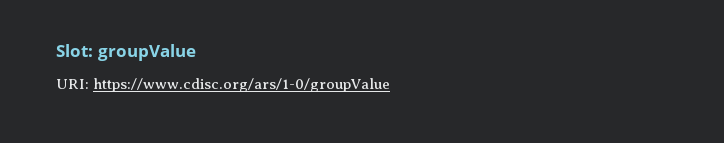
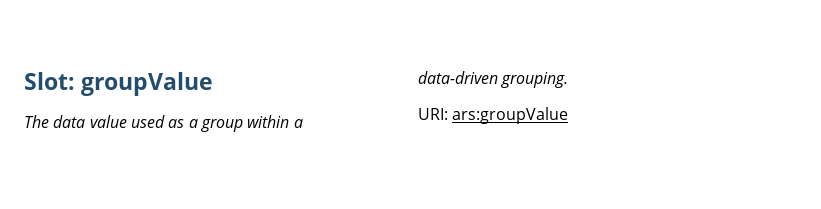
(196, 52) none -> [24,115,303,132] [418,71,569,88] // The data value used as a group within a data-driven grouping.
[93,78,391,92] https://www.cdisc.org/ars/1-0/groupValue -> [452,107,569,124] ars:groupValue

